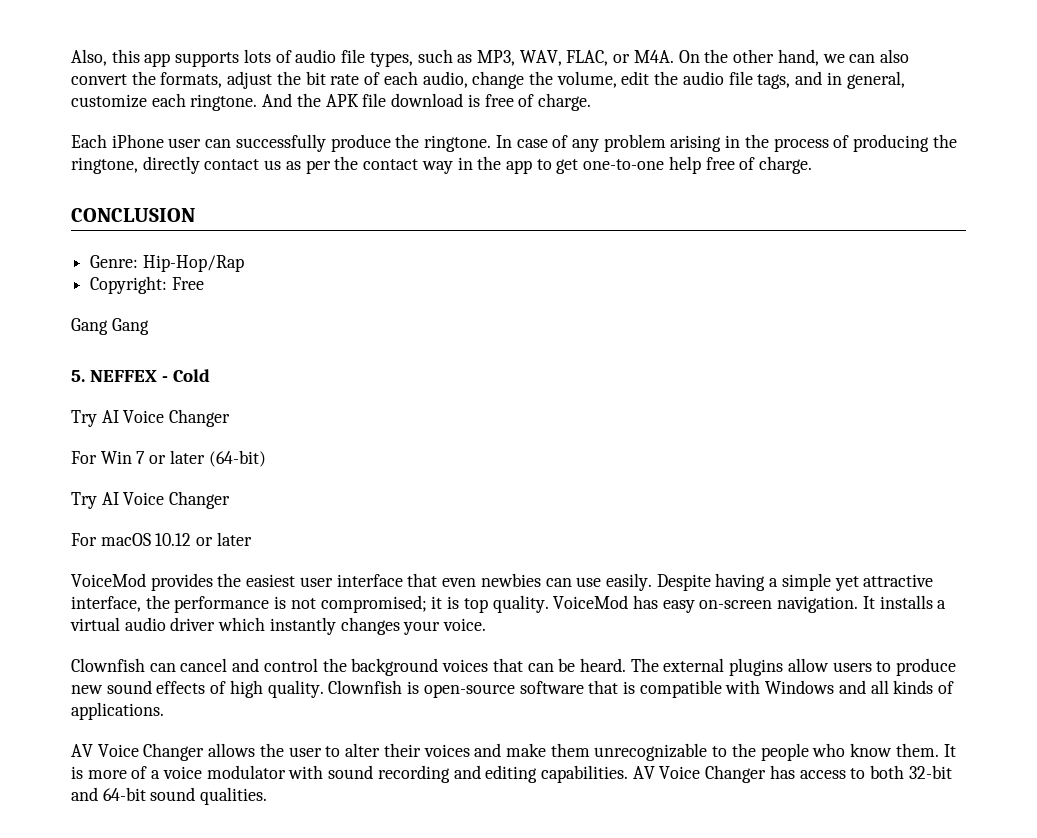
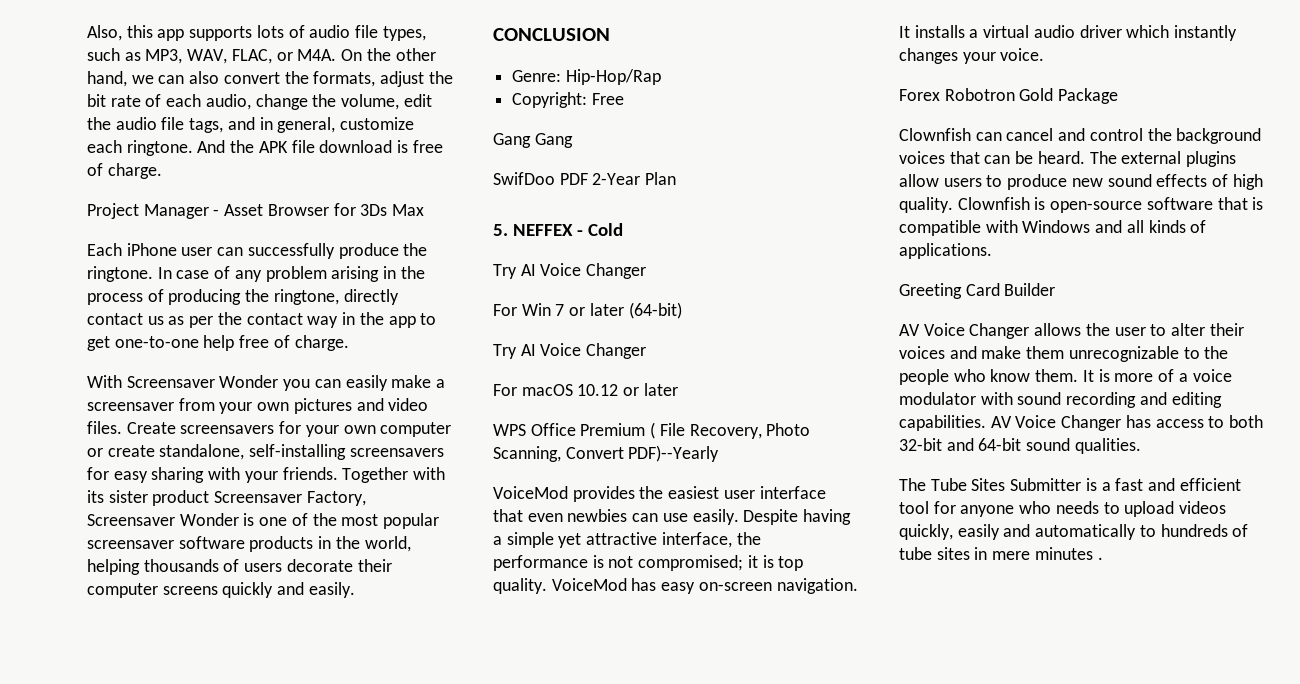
(591, 102) none -> [87,203,425,219] // Project Manager - Asset Browser for 3Ds Max
(813, 165) none -> [87,375,446,391] [87,398,429,414] [87,421,452,437] [87,444,444,460] [87,467,446,483] [87,490,366,506] [87,513,440,529] [87,536,411,552] [87,559,392,575] [87,582,355,598] // With Screensaver Wonder you can easily make a screensaver from your own pictures and video files. Create screensavers for your own computer or create standalone, self-installing screensavers for easy sharing with your friends. Together with its sister product Screensaver Factory, Screensaver Wonder is one of the most popular screensaver software products in the world, helping thousands of users decorate their computer screens quickly and easily.
(149, 326) none -> [493,172,677,185] // SwifDoo PDF 2-Year Plan
(252, 539) none -> [493,422,811,439] [493,445,720,462] // WPS Office Premium ( File Recovery, Photo Scanning, Convert PDF)--Yearly
(487, 624) none -> [899,88,1119,104] // Forex Robotron Gold Package
(164, 711) none -> [899,283,1056,299] // Greeting Card Builder
(268, 796) none -> [899,478,1241,491] [899,501,1227,517] [899,524,1249,540] [899,547,1103,560] // The Tube Sites Submitter is a fast and efficient tool for anyone who needs to upload videos quickly, easily and automatically to hundreds of tube sites in mere minutes .

